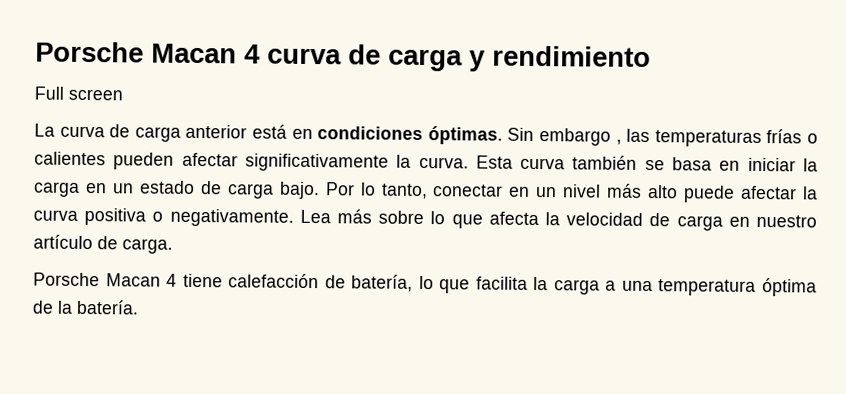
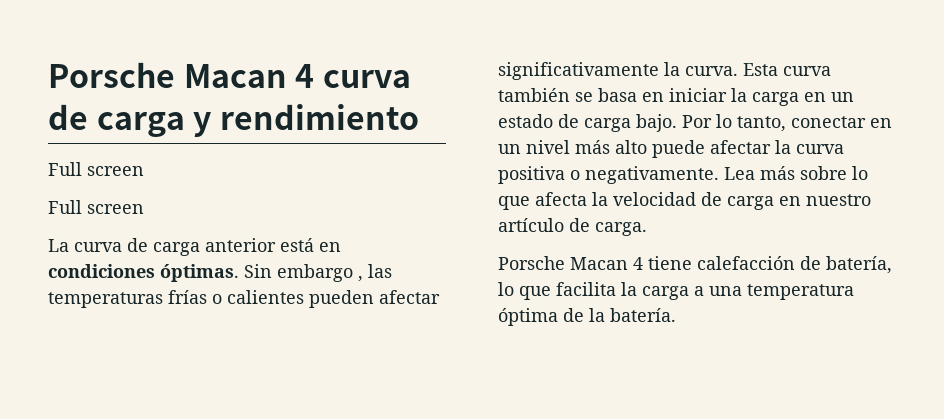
(123, 94) none -> [48,200,144,214] // Full screen

